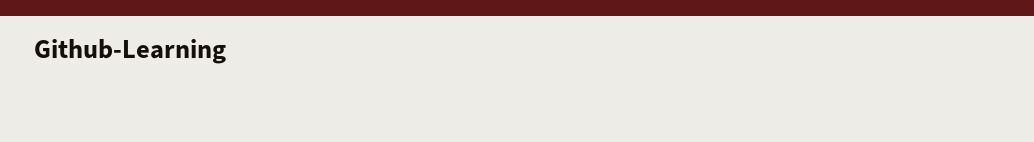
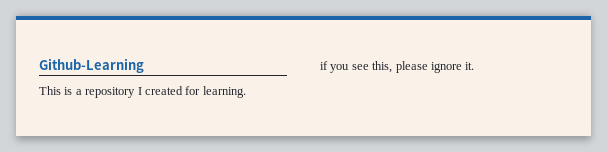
(226, 51) none -> [39,86,246,98] [320,61,475,73] // This is a repository I created for learning. // if you see this, please ignore it.

